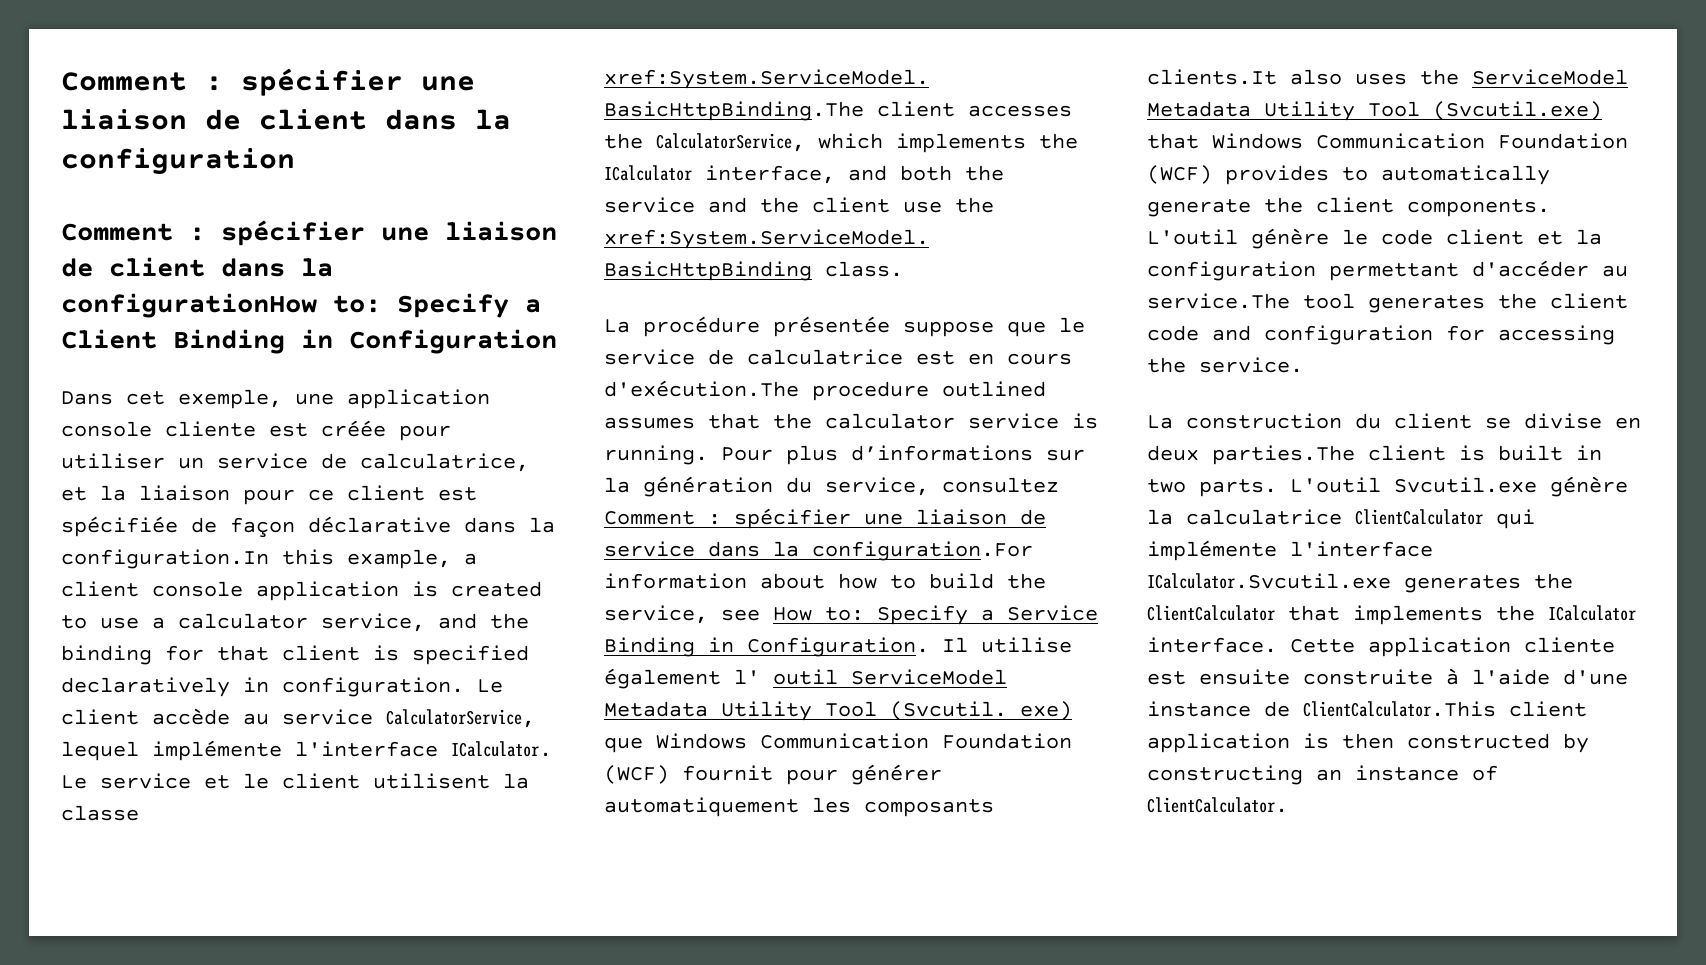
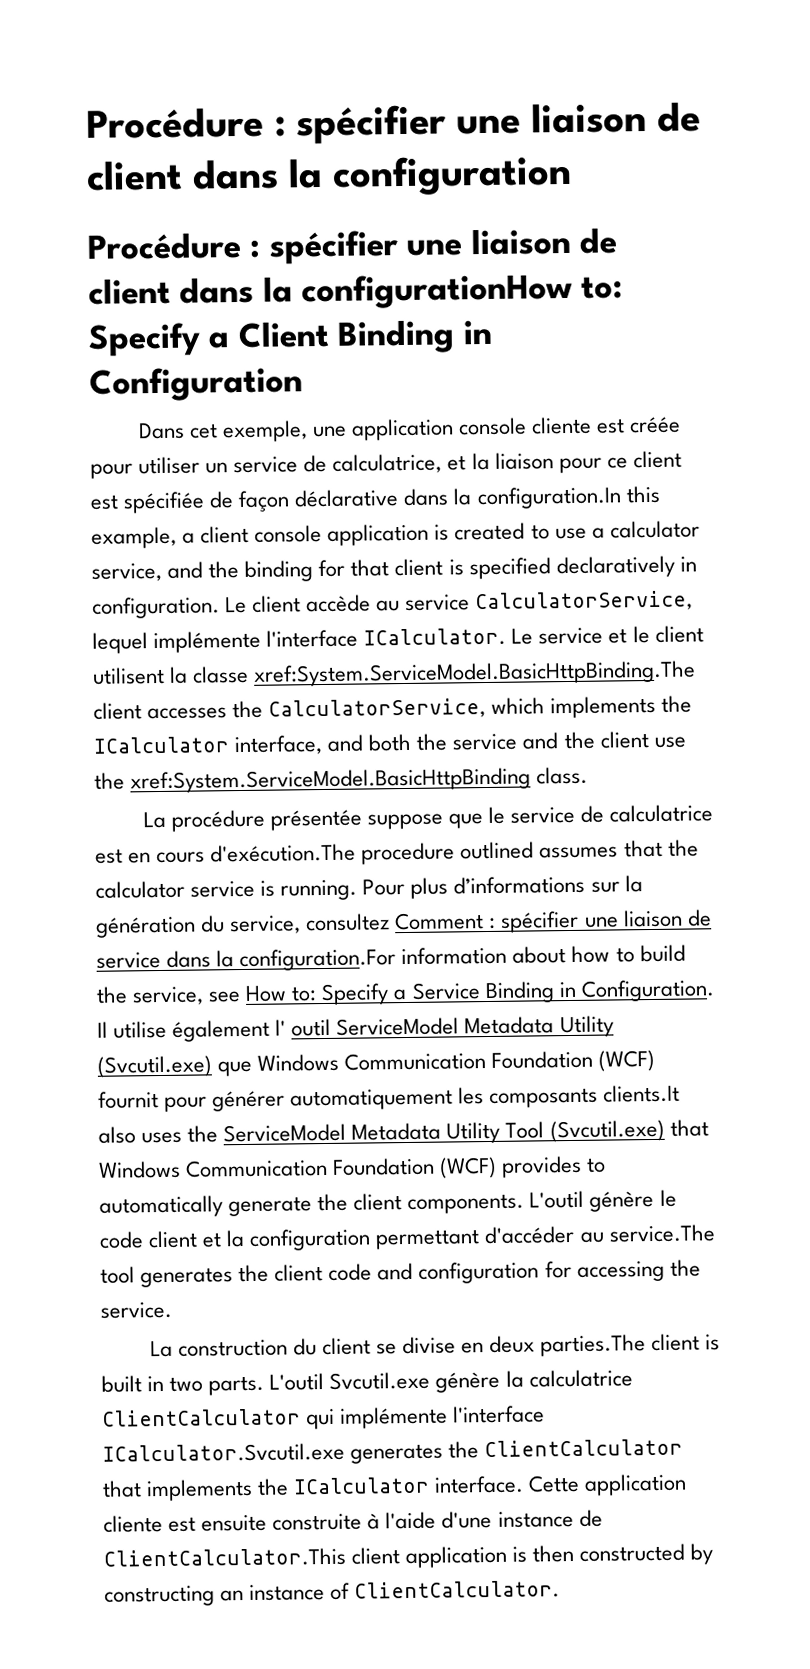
[61,72,187,91] Comment -> [86,107,264,139] Procédure
[61,223,173,241] Comment -> [87,231,241,260] Procédure
[825,701,1072,720] Tool (Svcutil. exe) -> [97,1055,212,1078] (Svcutil.exe)

